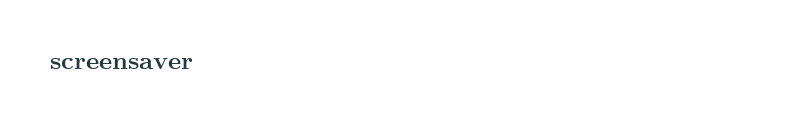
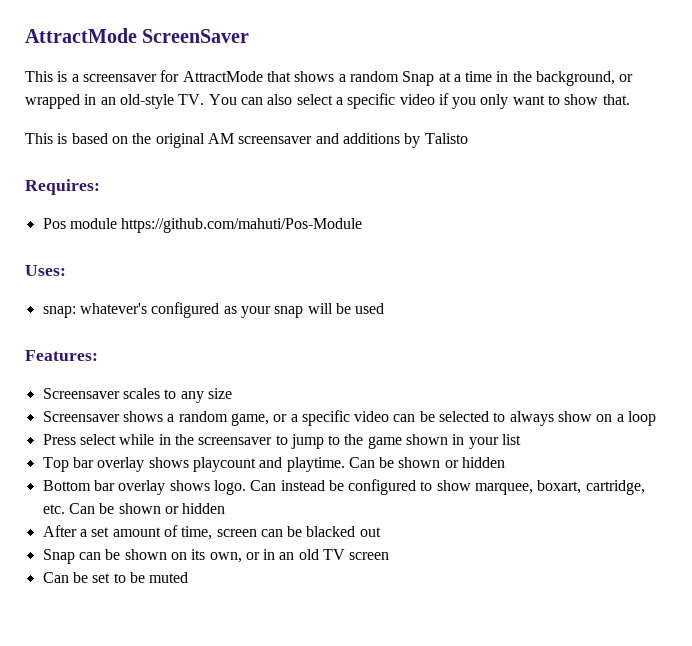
[50,58,193,69] screensaver -> [25,28,250,43] [25,70,634,86] [25,93,630,109] [25,133,468,148] [25,179,100,195] [42,218,363,233] [25,265,66,276] [42,302,385,318] [25,350,98,361] [42,388,232,403] [42,410,657,426] [42,434,522,449] [42,457,506,472] [42,479,645,495] [42,503,226,514] [42,525,381,540] [42,549,390,564] [42,572,189,583] AttractMode ScreenSaver // This is a screensaver for AttractMode that shows a random Snap at a time in the background, or wrapped in an old-style TV. You can also select a specific video if you only want to show that. // This is based on the original AM screensaver and additions by Talisto // Requires: // Pos module https://github.com/mahuti/Pos-Module // Uses: // snap: whatever's configured as your snap will be used // Features: // Screensaver scales to any size // Screensaver shows a random game, or a specific video can be selected to always show on a loop // Press select while in the screensaver to jump to the game shown in your list // Top bar overlay shows playcount and playtime. Can be shown or hidden // Bottom bar overlay shows logo. Can instead be configured to show marquee, boxart, cartridge, etc. Can be shown or hidden // After a set amount of time, screen can be blacked out // Snap can be shown on its own, or in an old TV screen // Can be set to be muted

